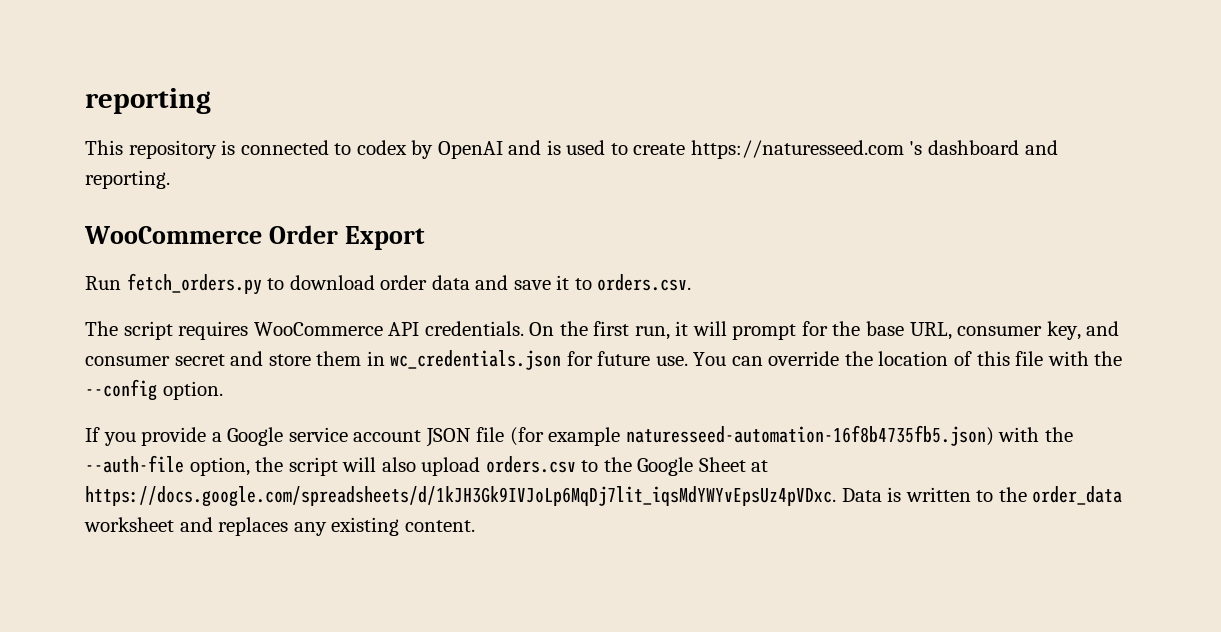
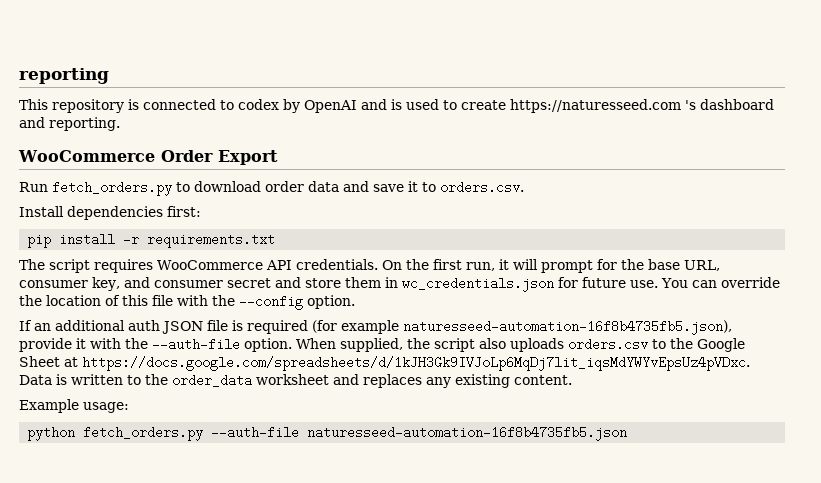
(692, 282) none -> [19,206,201,220] [27,233,276,248] // Install dependencies first: // pip install -r requirements.txt
[103,425,1073,447] [85,455,481,476] you provide a Google service account JSON file (for example naturesseed-automation-16f8b4735fb5.json) with the --auth-file option, the script will also upload -> [34,320,732,335] [19,338,564,352] an additional auth JSON file is required (for example naturesseed-automation-16f8b4735fb5.json), provide it with the --auth-file option. When supplied, the script also uploads
(475, 526) none -> [19,399,129,413] [27,426,628,441] // Example usage: // python fetch_orders.py --auth-file naturesseed-automation-16f8b4735fb5.json

